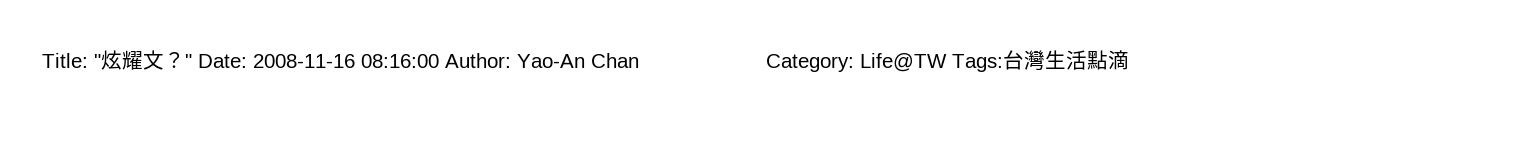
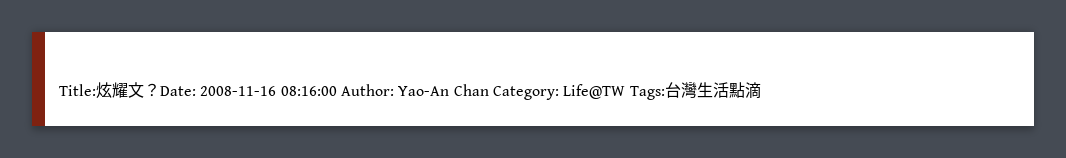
[94,54,101,68] " -> (96, 90) none
[185,54,192,68] " -> (160, 90) none

